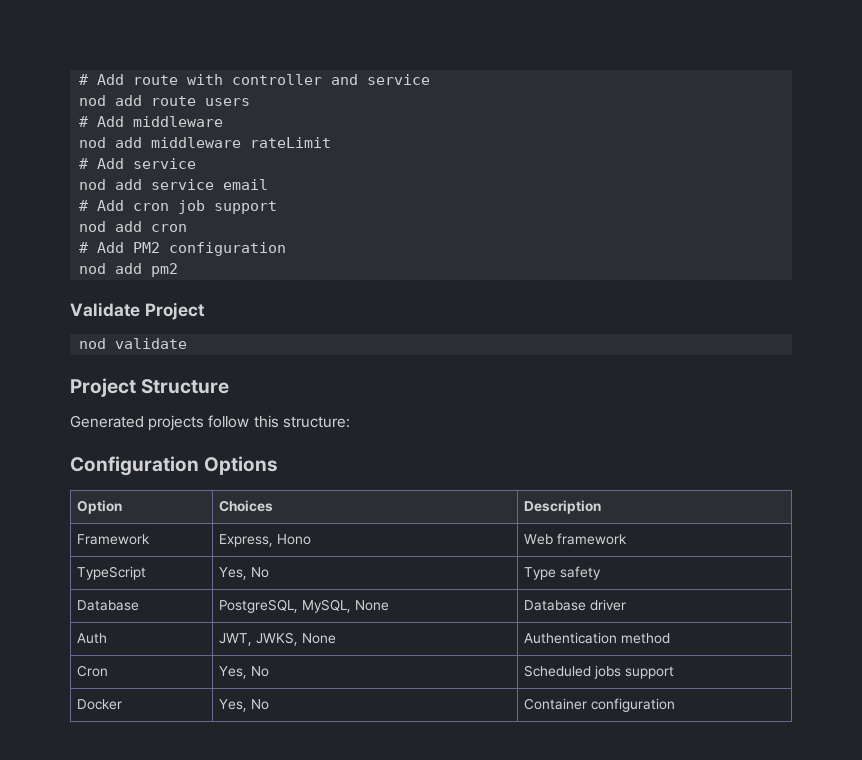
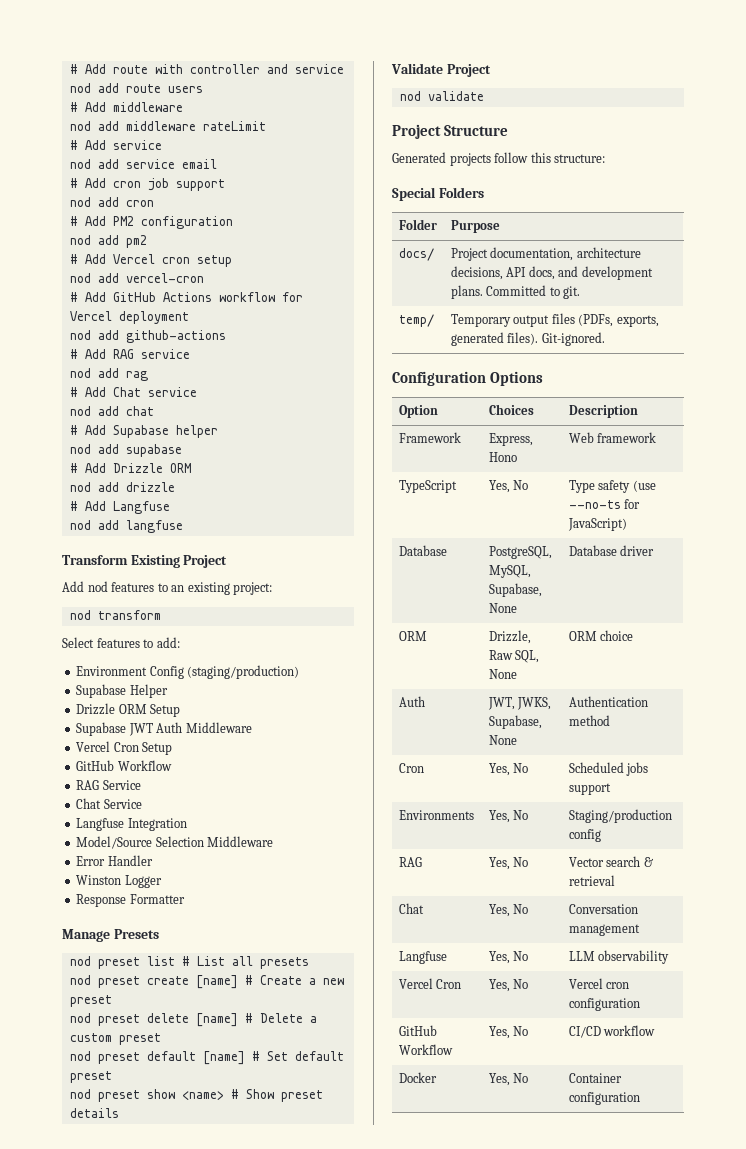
(179, 270) none -> [69,254,232,267] [69,273,204,283] [69,292,303,302] [69,311,189,324] [69,330,226,343] [69,349,190,359] [69,368,148,381] [69,387,197,397] [69,406,154,416] [69,425,218,438] [69,444,182,457] [69,463,191,473] [69,482,175,492] [69,501,170,514] [69,520,183,533] [62,555,228,568] [62,581,273,595] [69,610,161,620] [62,637,180,648] [76,665,300,679] [76,684,168,698] [76,703,181,717] [76,722,252,736] [76,741,173,755] [76,760,172,771] [76,780,141,790] [76,798,142,809] [76,818,187,831] [76,836,274,849] [76,855,153,866] [76,875,162,888] [76,894,185,907] [62,929,159,942] [69,956,309,969] [69,975,344,989] [69,995,112,1007] [69,1013,317,1027] [69,1033,161,1045] [69,1051,344,1065] [69,1071,112,1083] [69,1089,323,1102] [69,1108,119,1118] // # Add Vercel cron setup // nod add vercel-cron // # Add GitHub Actions workflow for Vercel deployment // nod add github-actions // # Add RAG service // nod add rag // # Add Chat service // nod add chat // # Add Supabase helper // nod add supabase // # Add Drizzle ORM // nod add drizzle // # Add Langfuse // nod add langfuse // Transform Existing Project // Add nod features to an existing project: // nod transform // Select features to add: // Environment Config (staging/production) // Supabase Helper // Drizzle ORM Setup // Supabase JWT Auth Middleware // Vercel Cron Setup // GitHub Workflow // RAG Service // Chat Service // Langfuse Integration // Model/Source Selection Middleware // Error Handler // Winston Logger // Response Formatter // Manage Presets // nod preset list # List all presets // nod preset create [name] # Create a new preset // nod preset delete [name] # Delete a custom preset // nod preset default [name] # Set default preset // nod preset show <name> # Show preset details
(350, 422) none -> [392,187,484,201] [398,219,437,230] [450,220,500,233] [398,248,434,261] [450,247,641,261] [450,266,653,280] [450,285,581,299] [398,314,434,327] [450,313,659,327] [450,332,605,346] // Special Folders // Folder | Purpose // docs/ | Project documentation, architecture decisions, API docs, and development plans. Committed to git. // temp/ | Temporary output files (PDFs, exports, generated files). Git-ignored.
(602, 573) none -> [632,480,656,492] [568,499,641,509] [567,518,627,531] (use --no-ts for JavaScript)
(352, 606) none -> [488,583,542,597] Supabase,
(627, 605) none -> [398,631,427,641] [488,630,531,644] [488,650,540,663] [488,669,517,679] [568,630,634,641] // ORM | Drizzle, Raw SQL, None | ORM choice
(299, 639) none -> [488,715,542,729] Supabase,
(675, 672) none -> [398,810,474,820] [488,810,529,823] [568,809,672,823] [568,829,601,842] [398,857,422,867] [488,857,529,870] [568,856,653,867] [568,875,615,886] [398,903,424,914] [488,904,529,917] [568,904,638,914] [568,924,640,936] [398,951,447,964] [488,951,529,964] [568,950,670,964] [398,978,462,989] [488,979,529,992] [568,978,630,989] [568,998,640,1011] [398,1025,437,1036] [398,1044,453,1055] [488,1026,529,1039] [568,1025,656,1038] // Environments | Yes, No | Staging/production config // RAG | Yes, No | Vector search & retrieval // Chat | Yes, No | Conversation management // Langfuse | Yes, No | LLM observability // Vercel Cron | Yes, No | Vercel cron configuration // GitHub Workflow | Yes, No | CI/CD workflow

